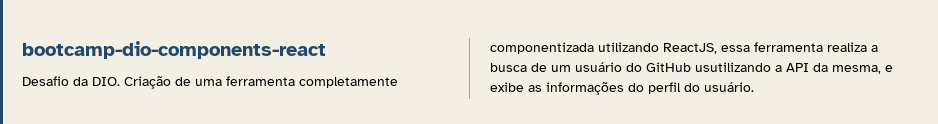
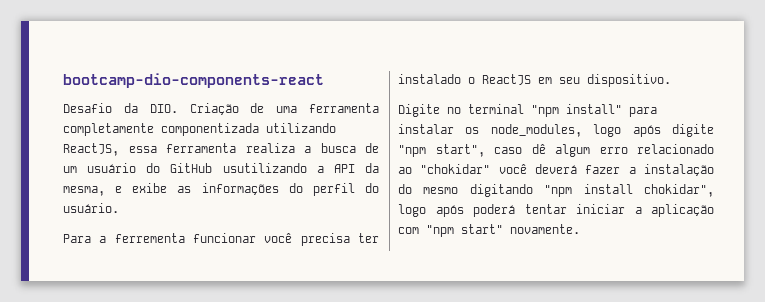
(754, 87) none -> [63,233,379,246] [398,74,671,87] [398,104,657,117] [398,124,714,137] [398,144,714,157] [398,164,714,176] [398,184,714,197] [398,204,714,217] [398,224,580,237] // Para a ferrementa funcionar você precisa ter instalado o ReactJS em seu dispositivo. // Digite no terminal "npm install" para instalar os node_modules, logo após digite "npm start", caso dê algum erro relacionado ao "chokidar" você deverá fazer a instalação do mesmo digitando "npm install chokidar", logo após poderá tentar iniciar a aplicação com "npm start" novamente.

